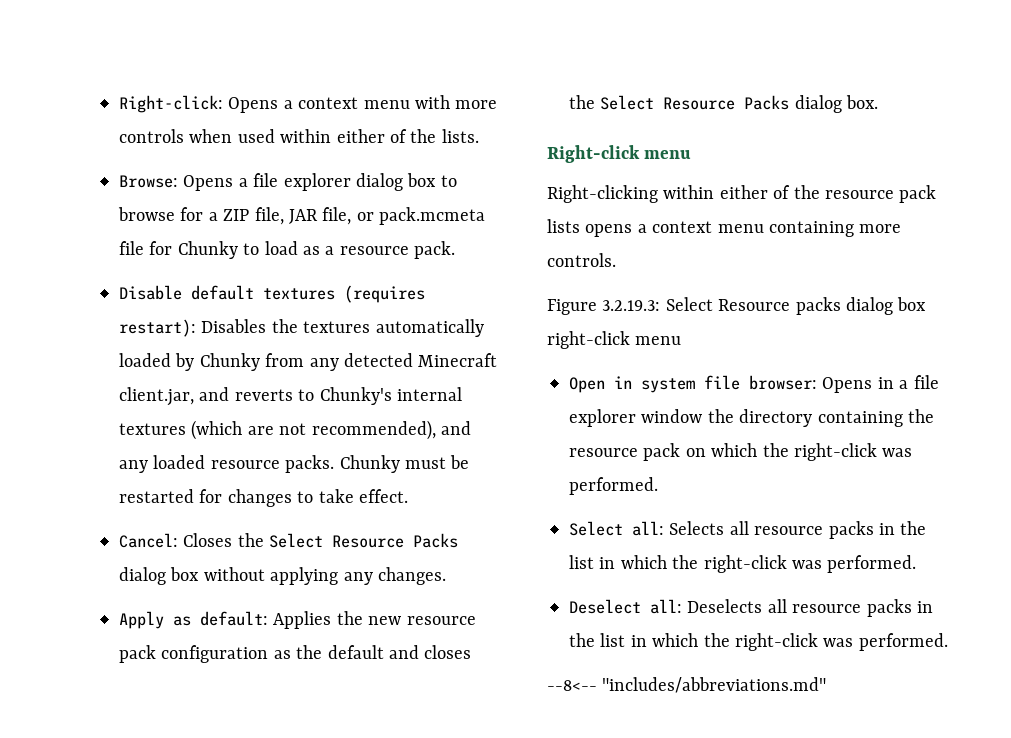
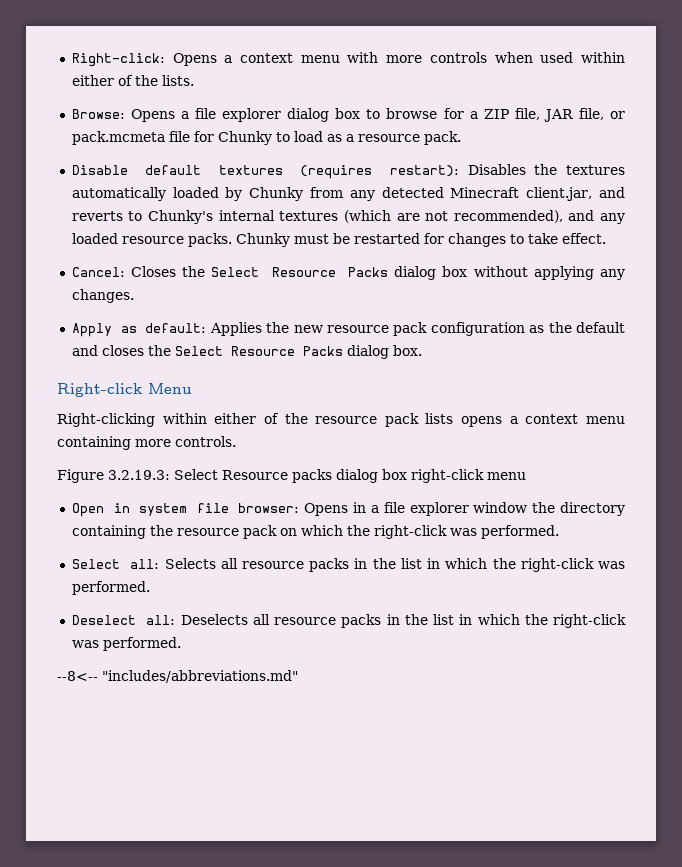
[644,150,692,159] menu -> [148,383,192,394] Menu

